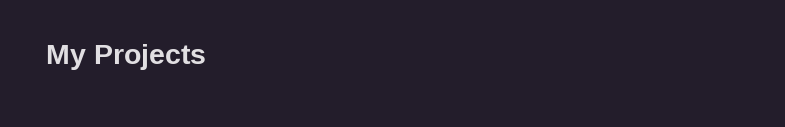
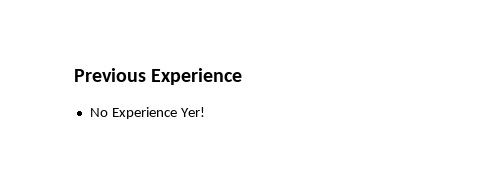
[46,44,206,70] My Projects -> [74,68,243,85] [89,107,205,119] Previous Experience // No Experience Yer!

